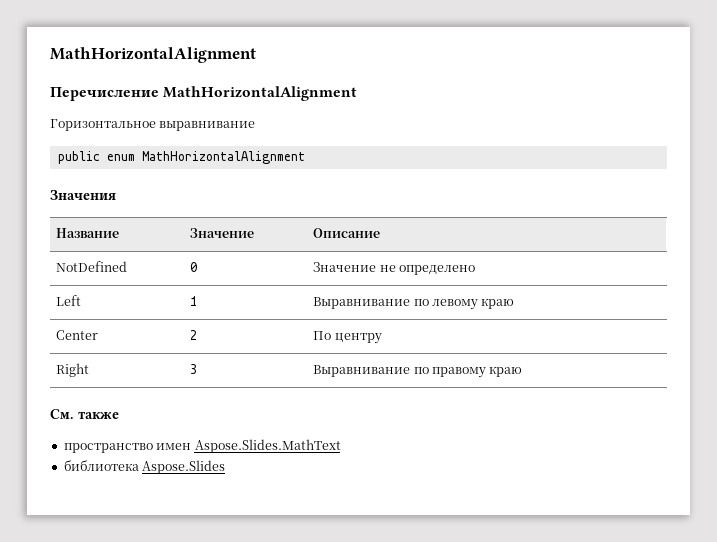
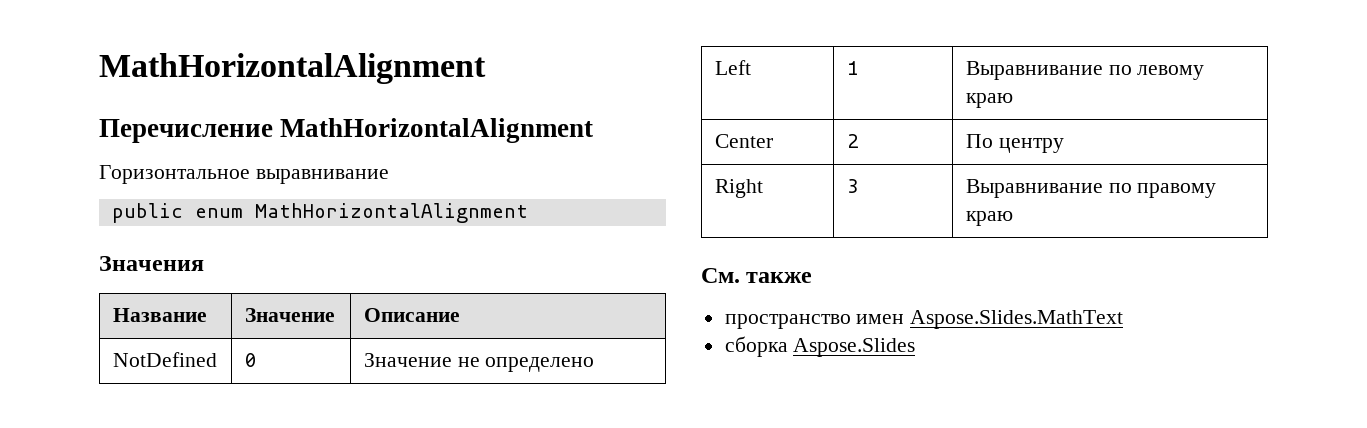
[63,460,139,471] библиотека -> [724,336,788,357] сборка

